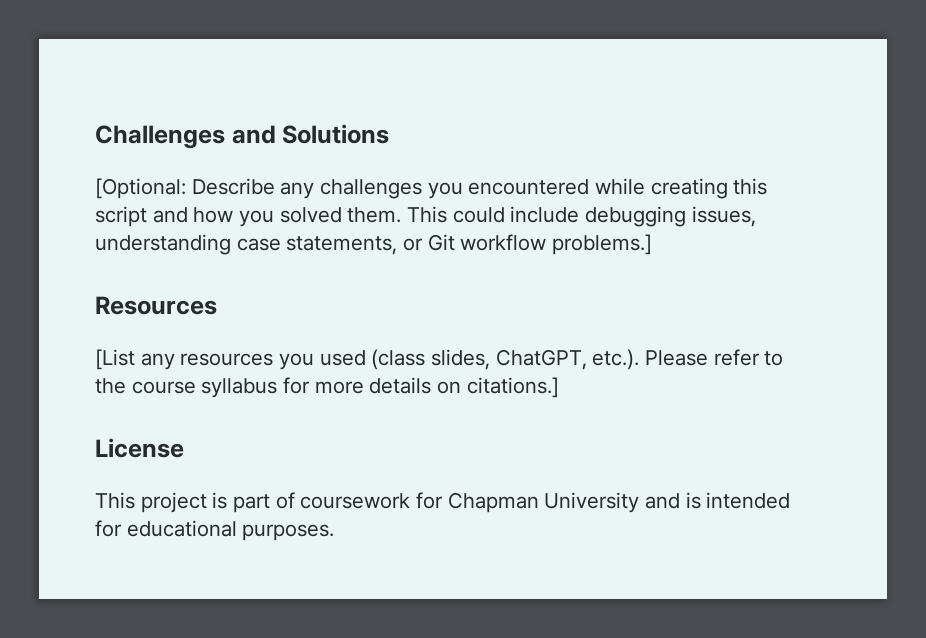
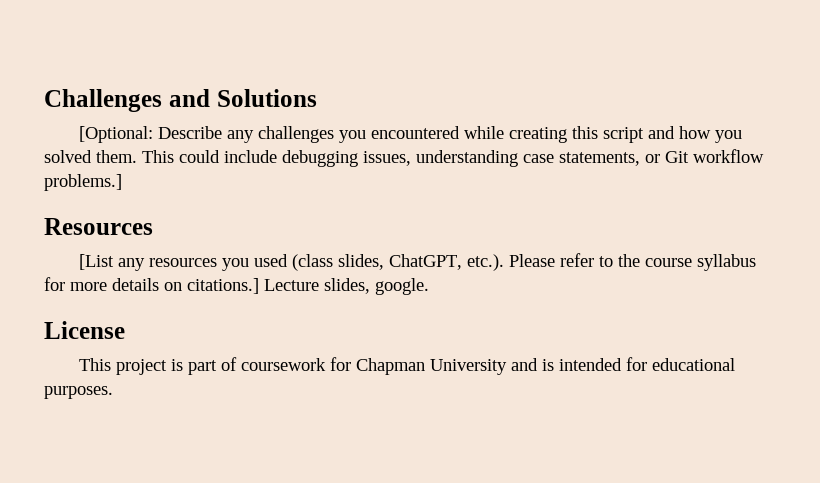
(559, 387) none -> [264,278,429,295] Lecture slides, google.

